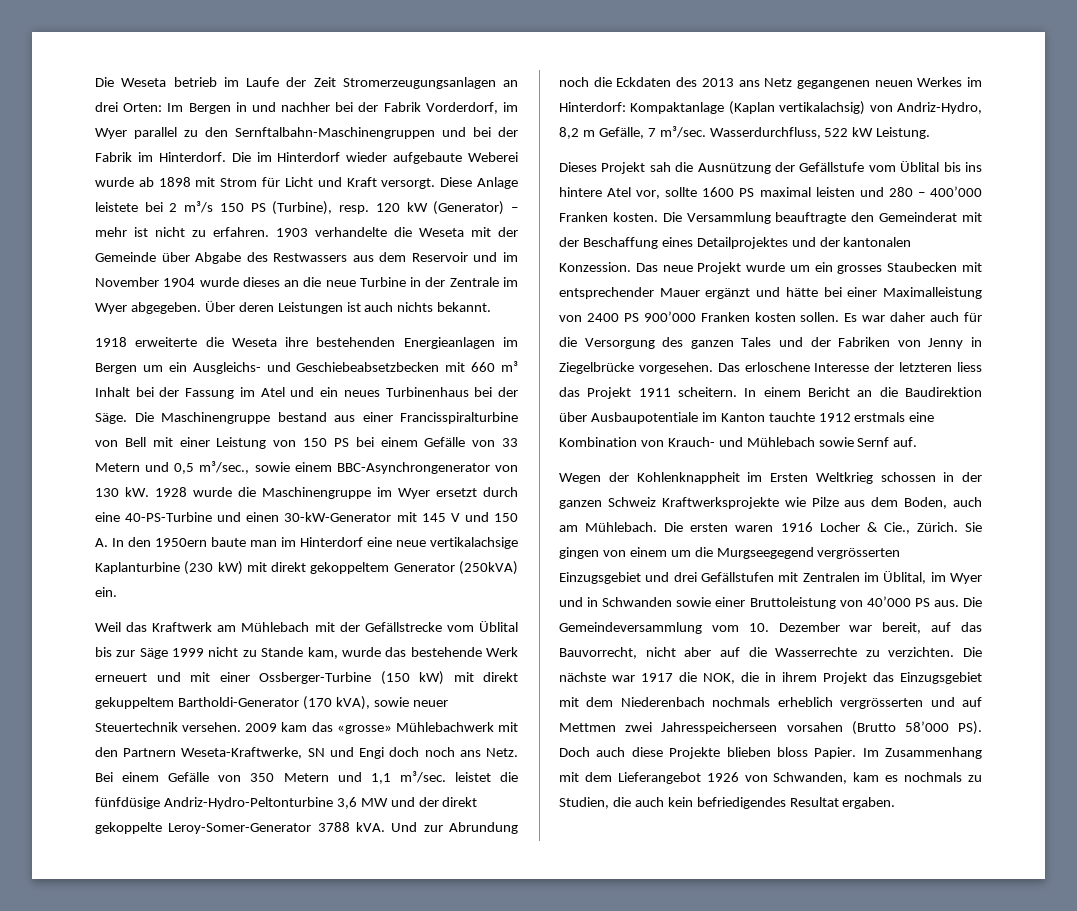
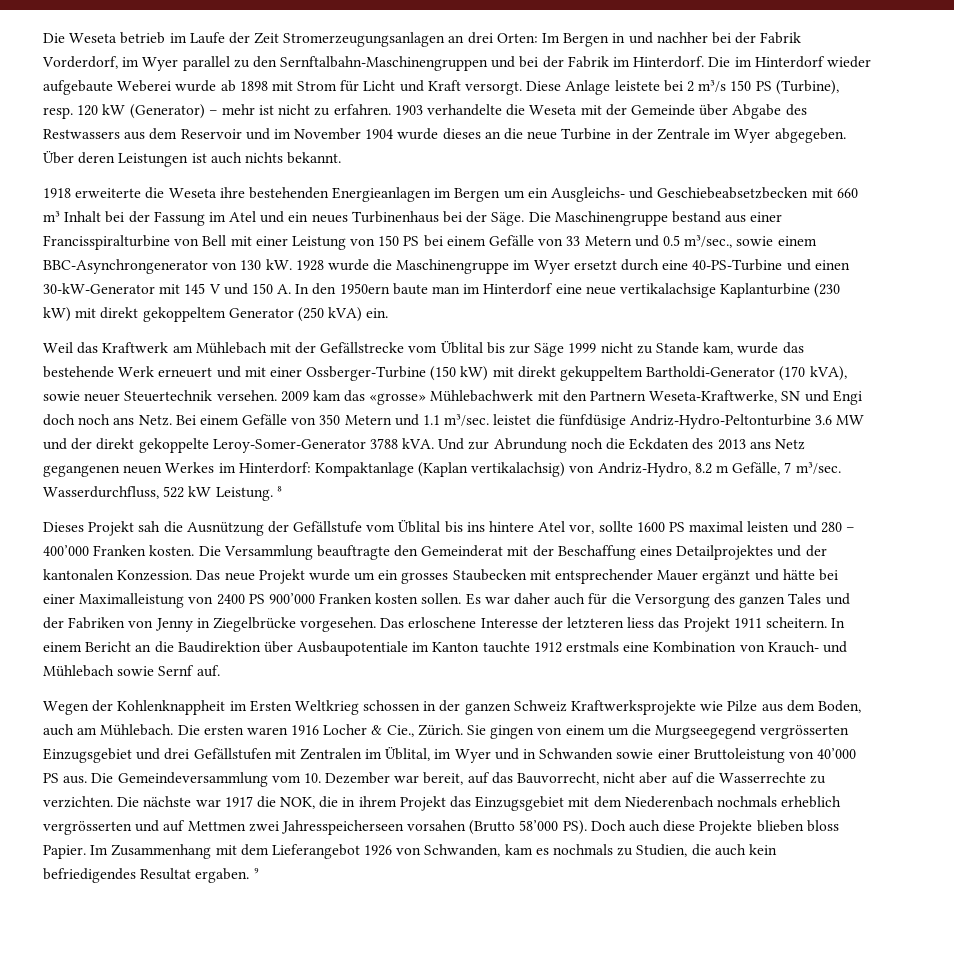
[174,463,195,474] 0,5 -> [662,235,680,246] 0.5
[458,561,518,575] (250kVA) -> [297,307,363,322] (250 kVA)
[370,773,391,784] 1,1 -> [423,415,441,425] 1.1
[336,797,357,809] 3,6 -> [815,415,833,425] 3.6
[559,127,579,139] 8,2 -> [694,463,712,474] 8.2
(931, 133) none -> [276,486,282,497] ⁸
(896, 803) none -> [253,868,259,879] ⁹

